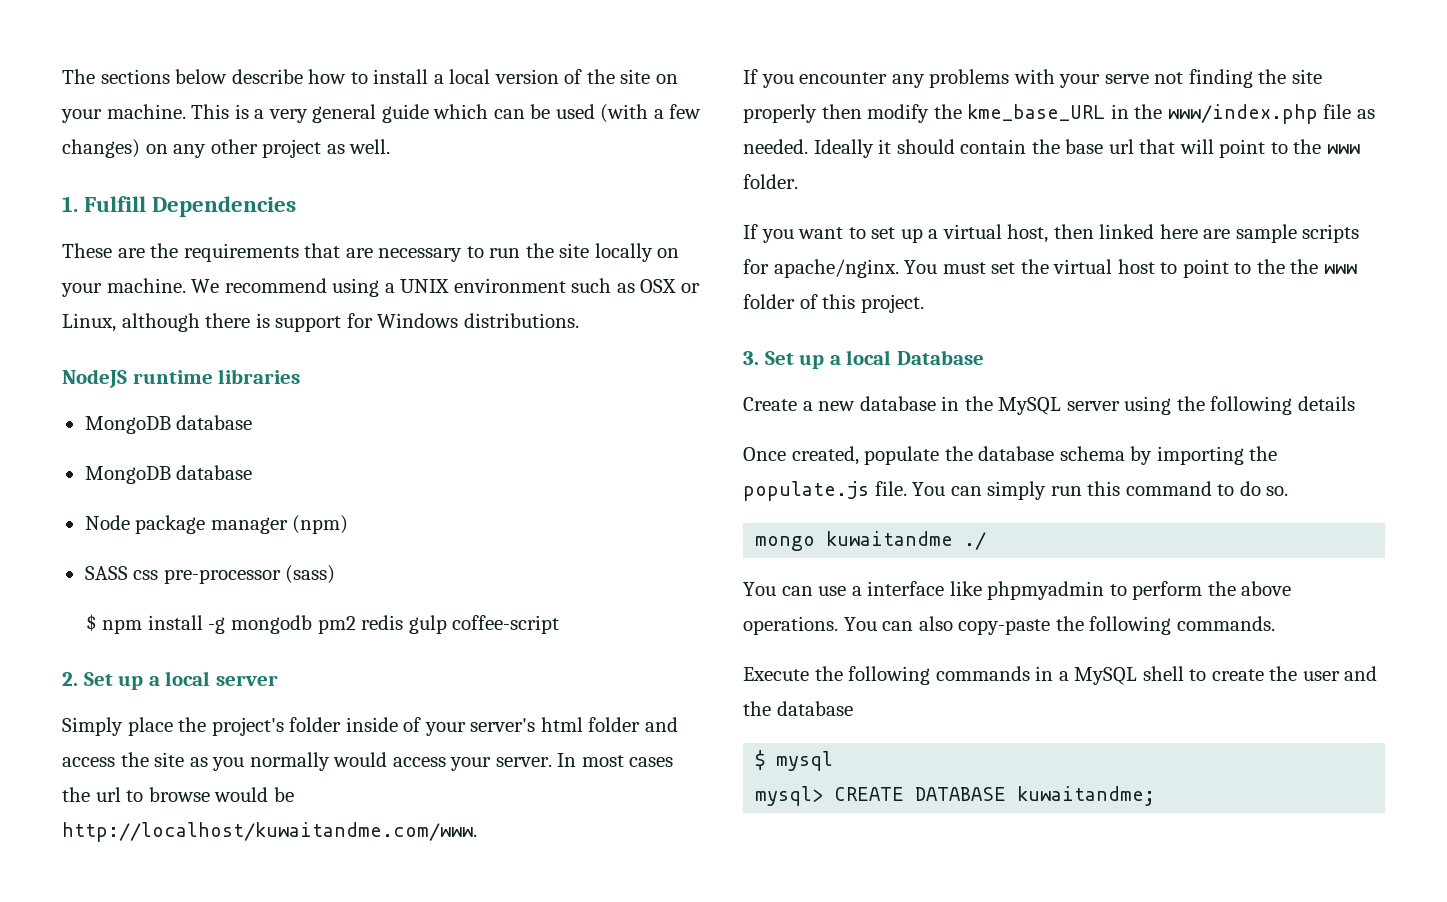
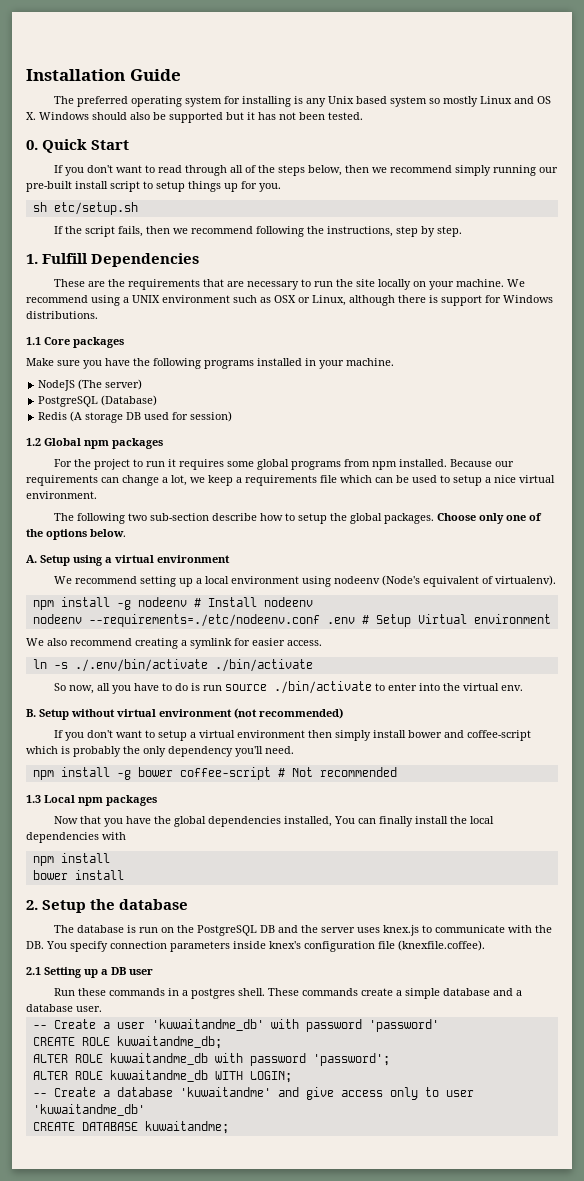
[62,69,678,84] [61,104,702,123] [62,139,391,158] The sections below describe how to install a local version of the site on your machine. This is a very general guide which can be used (with a few changes) on any other project as well. -> [26,69,181,81] [54,96,552,107] [26,112,363,123] [26,139,130,153] [54,165,559,176] [26,181,281,192] [32,202,138,215] [54,226,463,237] Installation Guide // The preferred operating system for installing is any Unix based system so mostly Linux and OS X. Windows should also be supported but it has not been tested. // 0. Quick Start // If you don't want to read through all of the steps below, then we recommend simply running our pre-built install script to setup things up for you. // sh etc/setup.sh // If the script fails, then we recommend following the instructions, step by step.
[62,369,301,388] [84,415,253,434] [84,465,253,484] [84,515,349,534] [84,565,336,584] [85,614,560,634] [62,671,278,690] [62,717,678,736] [62,752,674,771] [62,787,294,802] [62,822,477,842] [743,69,1322,88] [743,104,1375,124] [743,139,1360,158] [743,174,798,189] [743,224,1360,243] [743,259,1357,278] [743,294,924,313] [743,350,984,369] [743,396,1355,415] [743,446,1278,465] [743,481,1289,501] [755,531,987,551] [743,581,1292,600] [743,616,1275,635] [743,666,1378,685] [743,701,853,716] [755,750,834,771] [755,786,824,806] NodeJS runtime libraries // MongoDB database // MongoDB database // Node package manager (npm) // SASS css pre-processor (sass) // $ npm install -g mongodb pm2 redis gulp coffee-script // 2. Set up a local server // Simply place the project's folder inside of your server's html folder and access the site as you normally would access your server. In most cases the url to browse would be http://localhost/kuwaitandme.com/www. // If you encounter any problems with your serve not finding the site properly then modify the kme_base_URL in the www/index.php file as needed. Ideally it should contain the base url that will point to the www folder. // If you want to set up a virtual host, then linked here are sample scripts for apache/nginx. You must set the virtual host to point to the the www folder of this project. // 3. Set up a local Database // Create a new database in the MySQL server using the following details // Once created, populate the database schema by importing the populate.js file. You can simply run this command to do so. // mongo kuwaitandme ./ // You can use a interface like phpmyadmin to perform the above operations. You can also copy-paste the following commands. // Execute the following commands in a MySQL shell to create the user and the database // $ mysql // mysql> -> [26,337,124,348] [26,358,394,369] [38,379,143,391] [38,395,158,407] [38,411,233,423] [26,438,163,449] [54,459,515,470] [26,475,555,486] [26,491,97,499] [54,513,543,524] [26,529,126,540] [26,555,230,566] [54,575,557,587] [32,597,313,610] [32,614,551,627] [26,638,322,649] [32,659,313,672] [54,681,524,694] [26,708,343,720] [54,730,532,741] [26,746,294,757] [32,767,397,780] [26,795,157,806] [54,816,495,827] [26,832,126,843] [32,853,110,866] [32,870,124,880] [26,899,189,913] [54,925,553,936] [26,940,485,952] [26,967,153,978] [54,988,523,999] [26,1004,102,1012] [32,1019,439,1032] [32,1036,222,1049] [32,1053,390,1066] [32,1070,292,1083] [32,1087,474,1100] [32,1104,145,1116] 1.1 Core packages // Make sure you have the following programs installed in your machine. // NodeJS (The server) // PostgreSQL (Database) // Redis (A storage DB used for session) // 1.2 Global npm packages // For the project to run it requires some global programs from npm installed. Because our requirements can change a lot, we keep a requirements file which can be used to setup a nice virtual environment. // The following two sub-section describe how to setup the global packages. Choose only one of the options below. // A. Setup using a virtual environment // We recommend setting up a local environment using nodeenv (Node's equivalent of virtualenv). // npm install -g nodeenv # Install nodeenv // nodeenv --requirements=./etc/nodeenv.conf .env # Setup Virtual environment // We also recommend creating a symlink for easier access. // ln -s ./.env/bin/activate ./bin/activate // So now, all you have to do is run source ./bin/activate to enter into the virtual env. // B. Setup without virtual environment (not recommended) // If you don't want to setup a virtual environment then simply install bower and coffee-script which is probably the only dependency you'll need. // npm install -g bower coffee-script # Not recommended // 1.3 Local npm packages // Now that you have the global dependencies installed, You can finally install the local dependencies with // npm install // bower install // 2. Setup the database // The database is run on the PostgreSQL DB and the server uses knex.js to communicate with the DB. You specify connection parameters inside knex's configuration file (knexfile.coffee). // 2.1 Setting up a DB user // Run these commands in a postgres shell. These commands create a simple database and a database user. // -- Create a user 'kuwaitandme_db' with password 'password' // CREATE ROLE kuwaitandme_db; // ALTER ROLE kuwaitandme_db with password 'password'; // ALTER ROLE kuwaitandme_db WITH LOGIN; // -- Create a database 'kuwaitandme' and give access only to user 'kuwaitandme_db' //

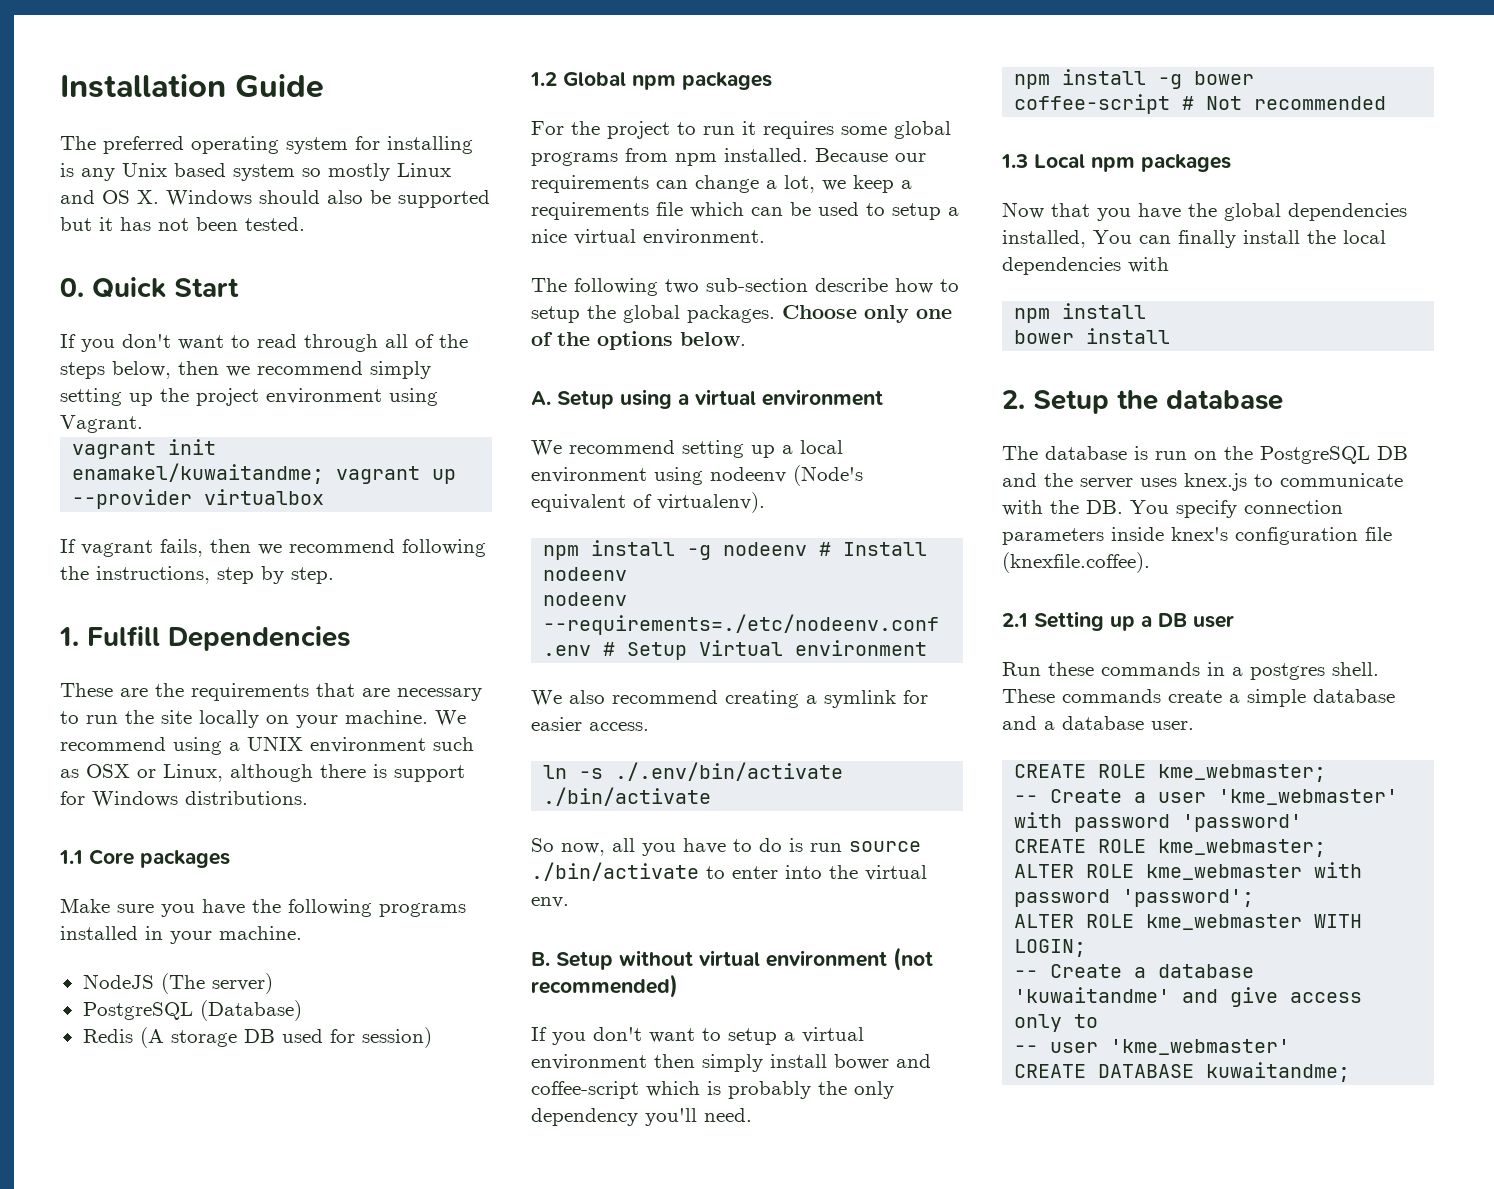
[493,165,559,176] [26,181,281,192] [32,202,138,215] [54,226,116,237] running our pre-built install script to setup things up for you. // sh etc/setup.sh // If the script -> [60,388,438,406] [60,415,143,433] [72,439,217,459] [72,463,457,484] [72,489,325,509] [60,539,153,557] setting up the project environment using Vagrant. // vagrant init enamakel/kuwaitandme; vagrant up --provider virtualbox // If vagrant
(102, 1009) none -> [1014,764,1327,782] // CREATE ROLE kme_webmaster;
[151,1019,264,1031] 'kuwaitandme_db' -> [1218,789,1399,805] 'kme_webmaster'
[116,1036,222,1049] [32,1053,208,1065] kuwaitandme_db; // ALTER ROLE kuwaitandme_db -> [1158,839,1327,857] [1014,864,1303,880] kme_webmaster; // ALTER ROLE kme_webmaster
[109,1070,208,1082] kuwaitandme_db -> [1146,914,1303,930] kme_webmaster
[445,1090,474,1097] [32,1104,145,1116] user 'kuwaitandme_db' -> [1014,1039,1291,1055] // -- user 'kme_webmaster'

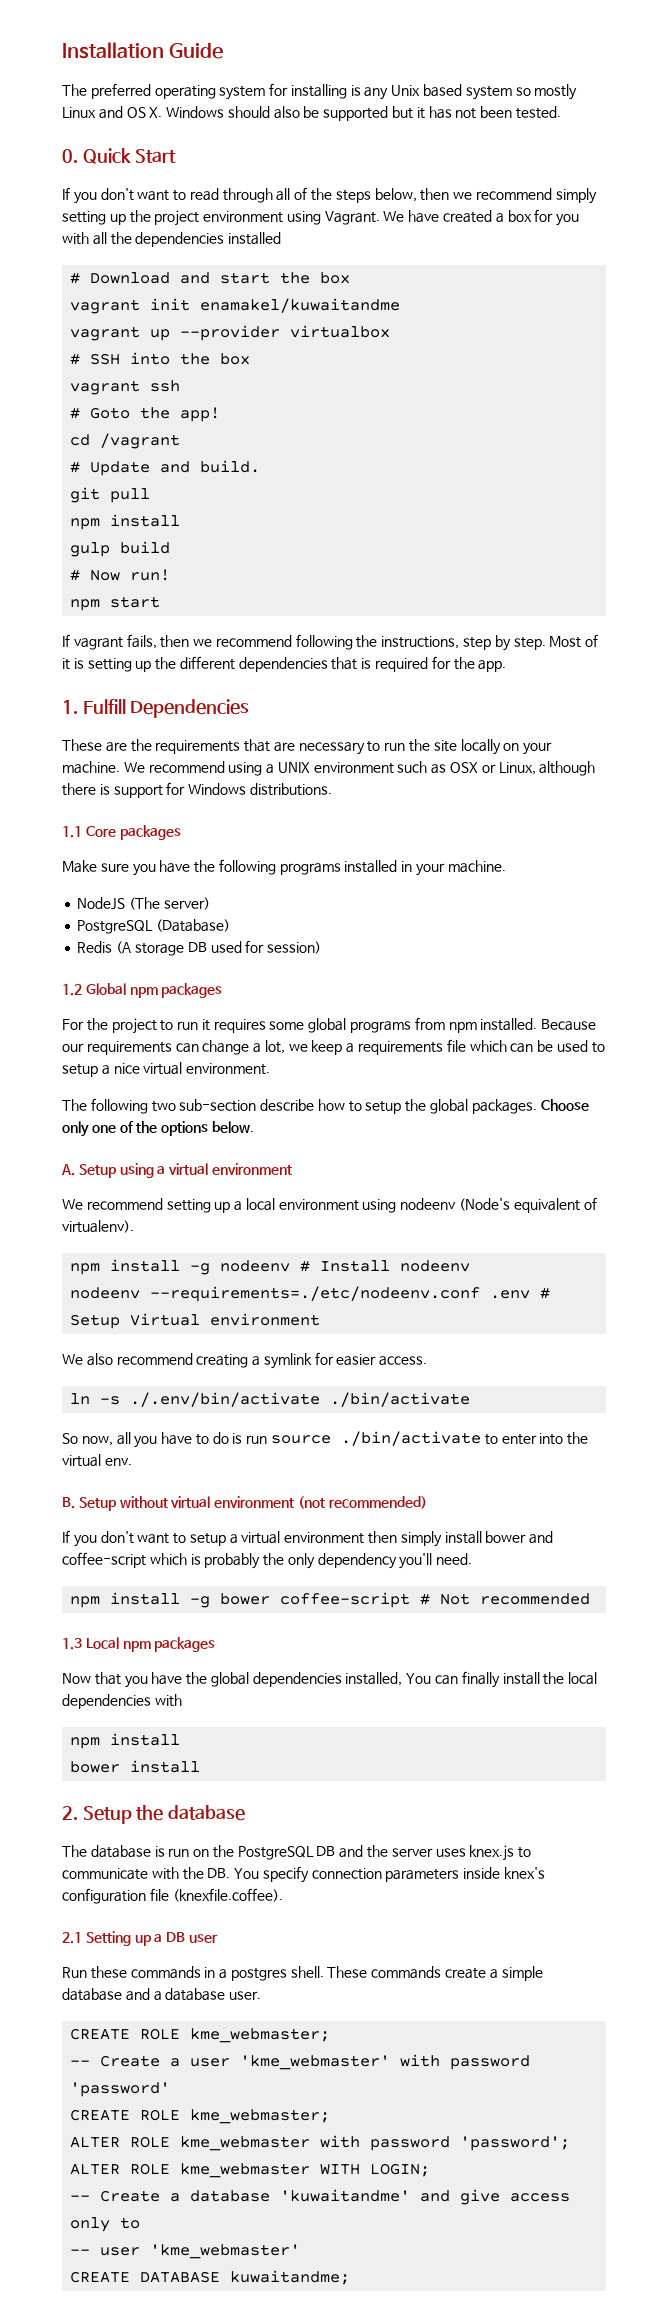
(143, 424) none -> [383,209,580,226] [62,232,282,247] [70,272,351,284] We have created a box for you with all the dependencies installed // # Download and start the box
[72,463,325,484] enamakel/kuwaitandme; -> [200,298,401,313] enamakel/kuwaitandme //
(325, 497) none -> [70,352,251,365] [70,380,181,395] [70,407,221,422] [70,433,181,449] [70,460,261,476] [70,487,151,503] [70,514,181,530] [70,541,171,557] [70,569,171,581] [70,596,161,611] // # SSH into the box // vagrant ssh // # Goto the app! // cd /vagrant // # Update and build. // git pull // npm install // gulp build // # Now run! // npm start
(334, 575) none -> [549,634,599,648] [62,656,507,672] Most of it is setting up the different dependencies that is required for the app.

